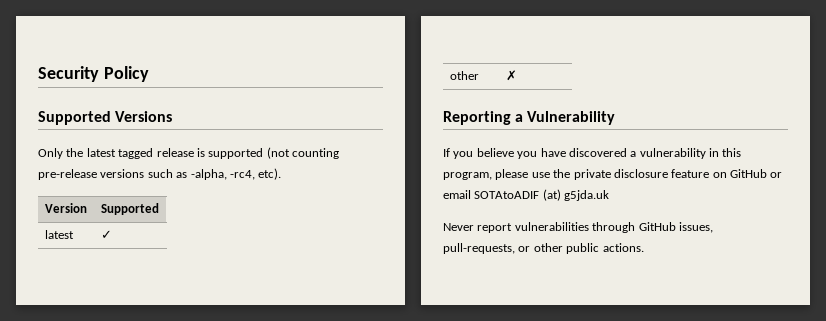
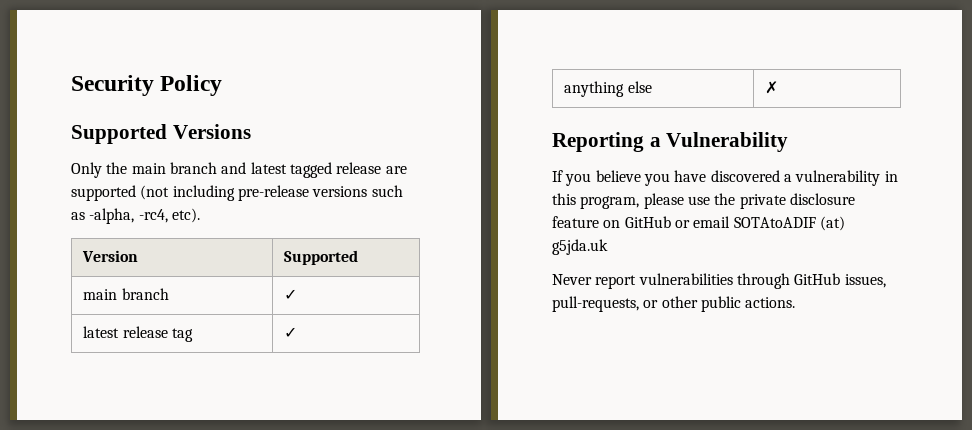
(84, 152) none -> [131,162,247,174] main branch and
[196,148,205,157] is -> [385,166,407,174] are
[292,148,339,159] counting -> [172,185,235,201] including
[44,230,74,239] [100,230,112,239] [449,71,479,80] latest | ✓ // other -> [83,288,169,300] [284,289,298,300] [83,326,194,342] [284,327,298,338] [564,81,652,97] main branch | ✓ // latest release tag | ✓ // anything else

